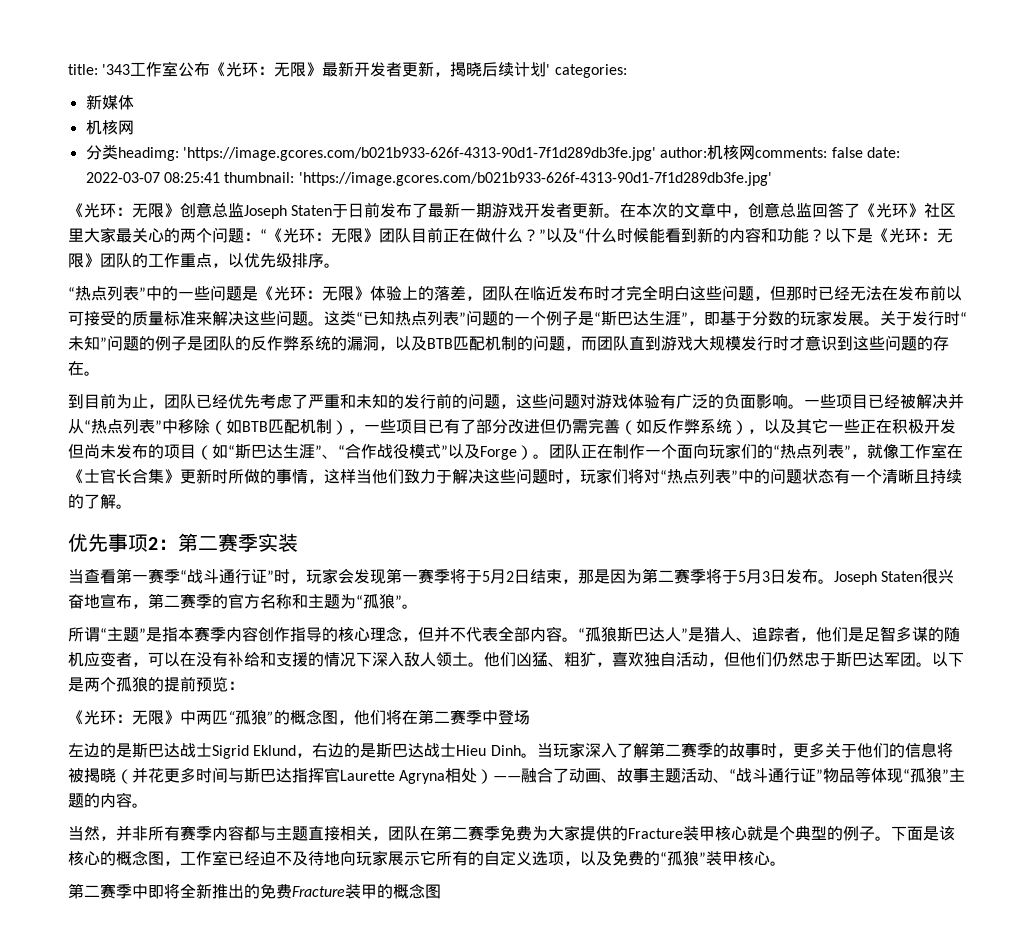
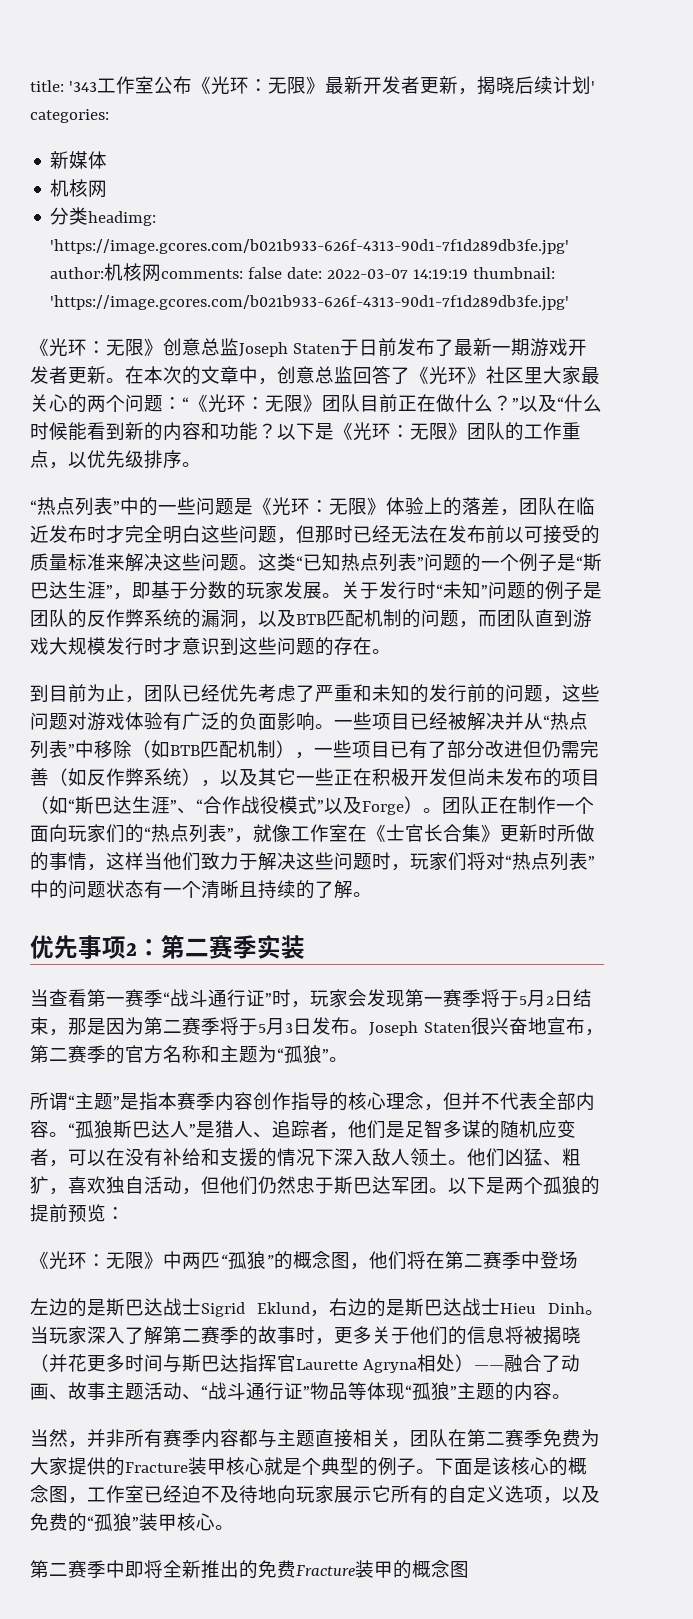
[163,172,220,183] 08:25:41 -> [413,269,469,279] 14:19:19

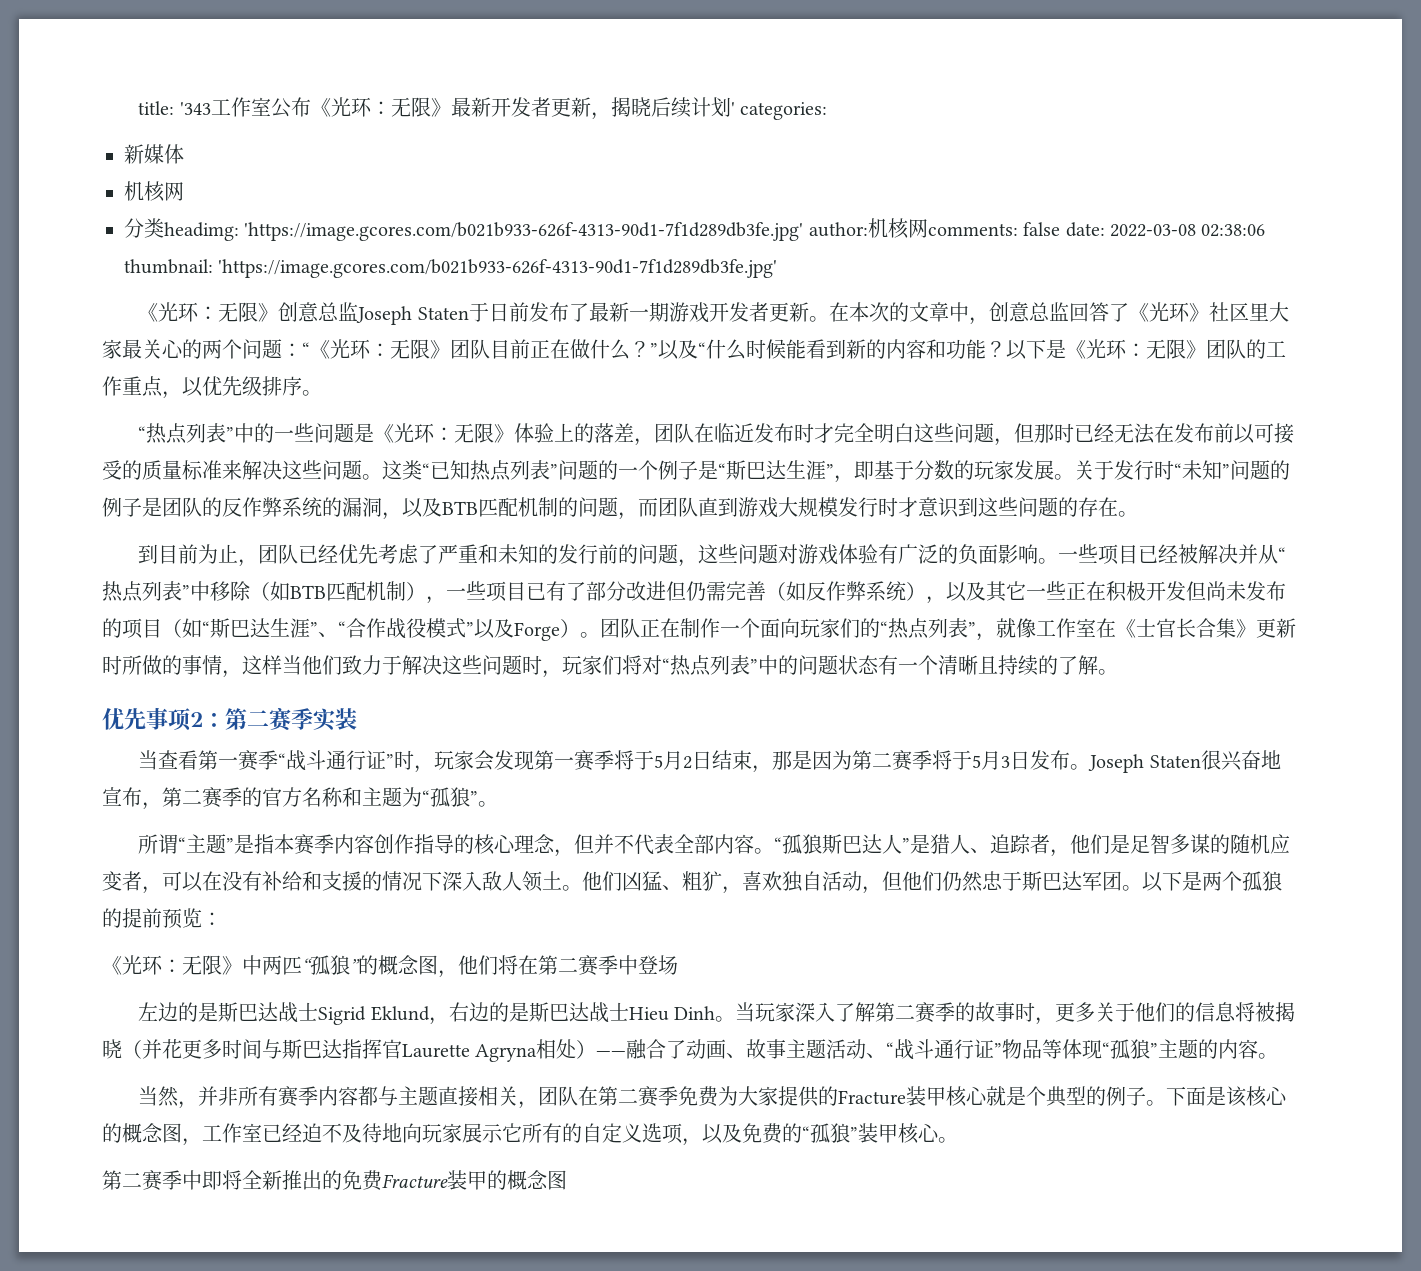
[327,269,469,279] 2022-03-07 14:19:19 -> [1110,224,1266,237] 2022-03-08 02:38:06

